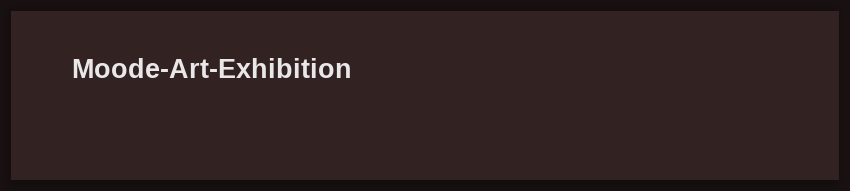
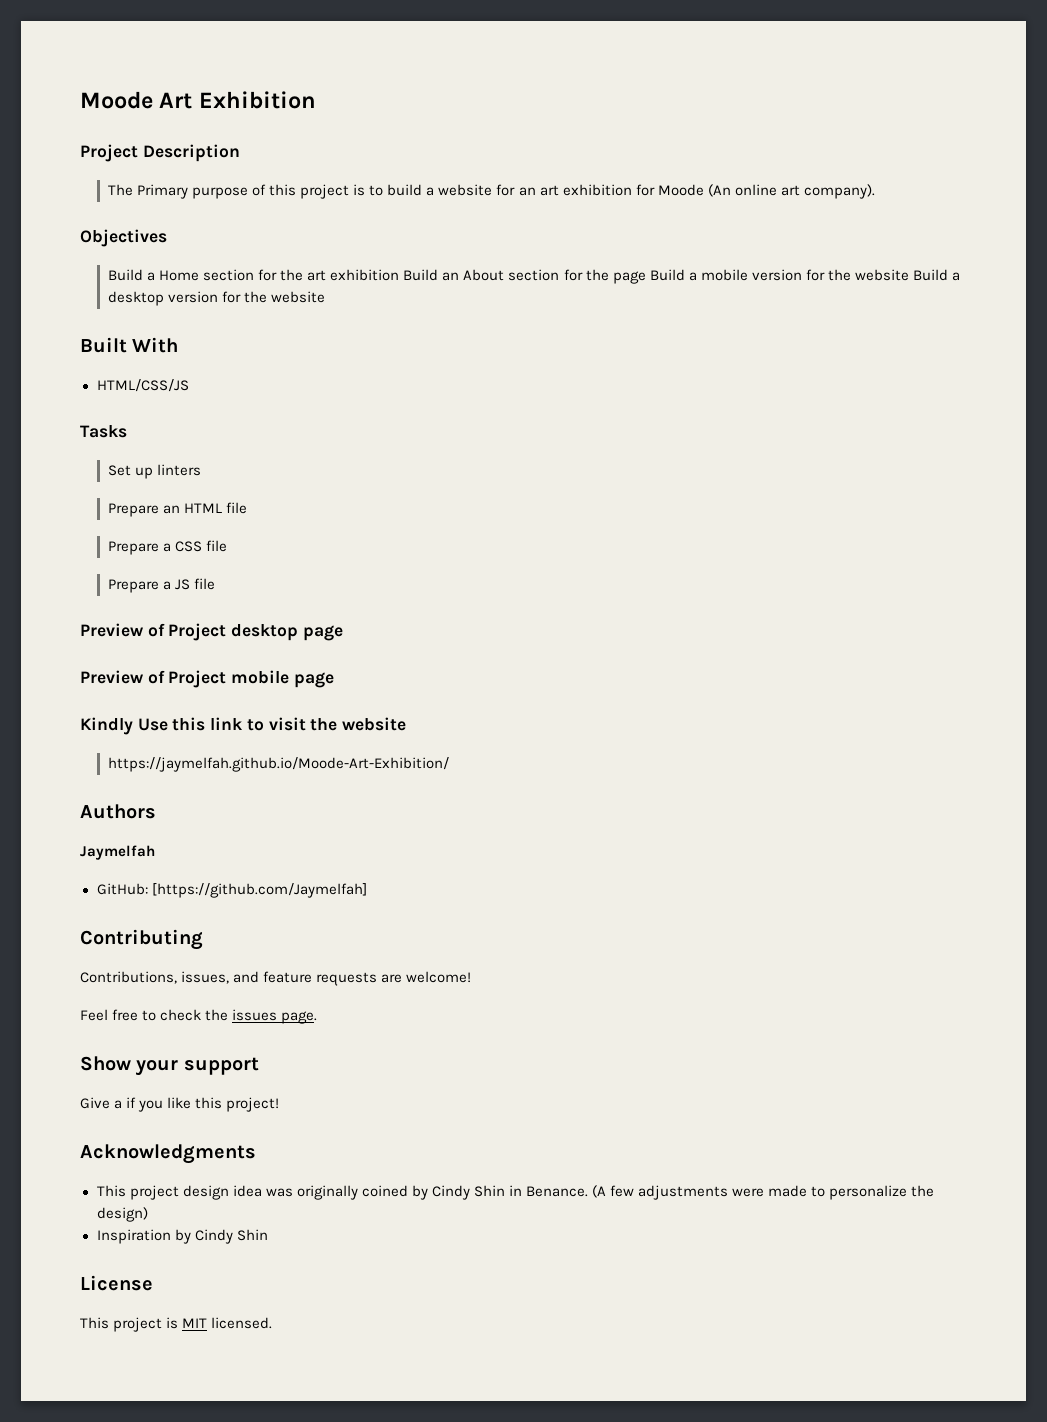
[72,58,352,78] Moode-Art-Exhibition -> [80,91,316,109] [80,144,240,162] [107,184,875,199] [80,229,167,247] [107,269,961,284] [107,291,326,306] [80,337,179,353] [96,379,189,392] [80,425,127,438] [107,464,202,479] [107,502,248,517] [107,540,228,555] [107,578,216,593] [80,623,343,641] [80,670,334,688] [80,717,407,735] [107,757,449,772] [80,804,156,819] [80,845,155,860] [96,883,367,898] [80,929,203,950] [80,971,472,986] [80,1009,318,1024] [80,1056,259,1076] [80,1097,280,1112] [80,1144,256,1164] [96,1185,935,1200] [96,1207,148,1222] [96,1229,268,1244] [80,1275,153,1291] [80,1317,273,1332] Moode Art Exhibition // Project Description // The Primary purpose of this project is to build a website for an art exhibition for Moode (An online art company). // Objectives // Build a Home section for the art exhibition Build an About section for the page Build a mobile version for the website Build a desktop version for the website // Built With // HTML/CSS/JS // Tasks // Set up linters // Prepare an HTML file // Prepare a CSS file // Prepare a JS file // Preview of Project desktop page // Preview of Project mobile page // Kindly Use this link to visit the website // https://jaymelfah.github.io/Moode-Art-Exhibition/ // Authors // Jaymelfah // GitHub: [https://github.com/Jaymelfah] // Contributing // Contributions, issues, and feature requests are welcome! // Feel free to check the issues page. // Show your support // Give a if you like this project! // Acknowledgments // This project design idea was originally coined by Cindy Shin in Benance. (A few adjustments were made to personalize the design) // Inspiration by Cindy Shin // License // This project is MIT licensed.

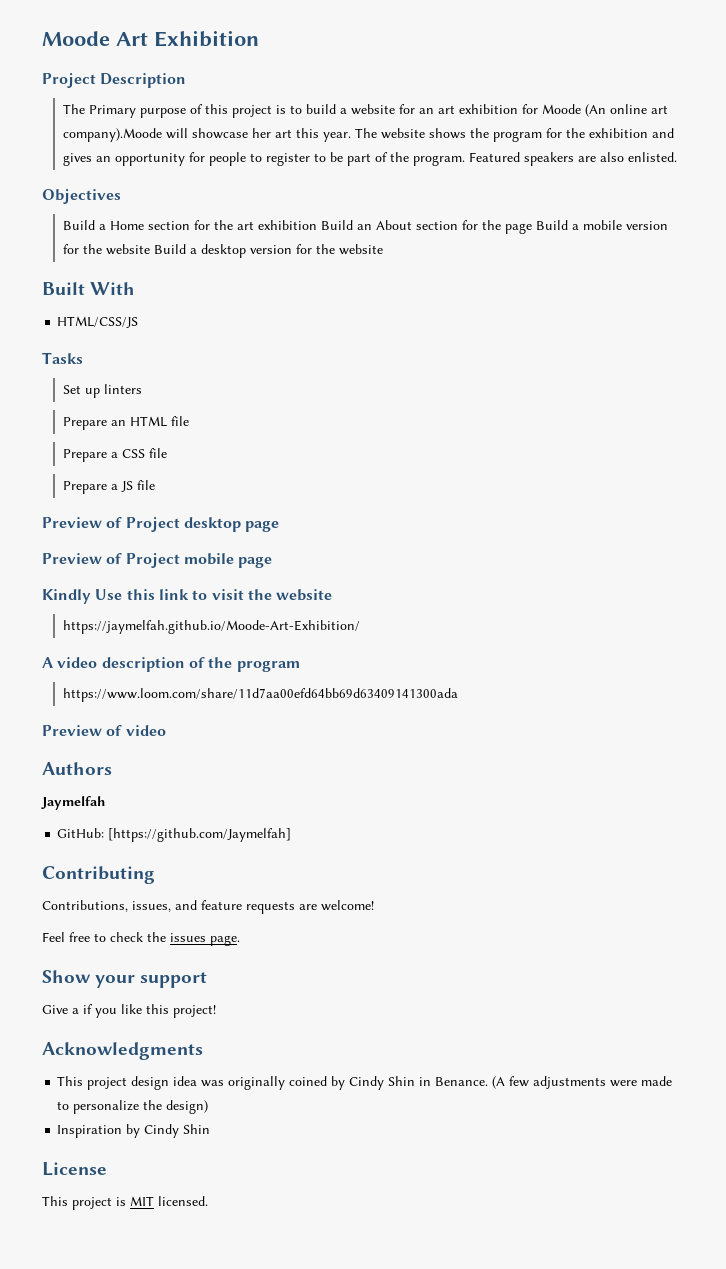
[803,184,875,199] company). -> [62,128,674,142] [62,152,677,166] company).Moode will showcase her art this year. The website shows the program for the exhibition and gives an opportunity for people to register to be part of the program. Featured speakers are also enlisted.
(449, 764) none -> [42,657,300,672] [62,688,458,702] [42,725,166,736] // A video description of the program // https://www.loom.com/share/11d7aa00efd64bb69d63409141300ada // Preview of video

